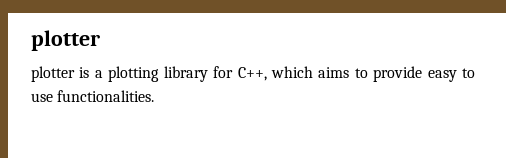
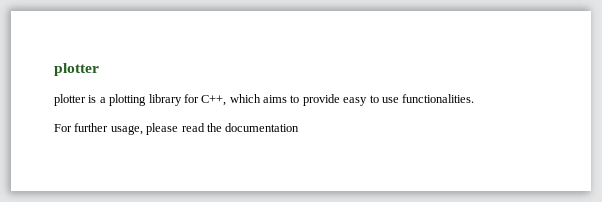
(155, 96) none -> [54,123,300,135] // For further usage, please read the documentation

